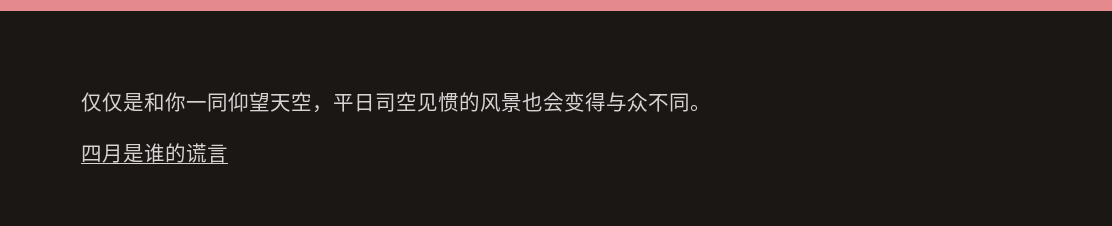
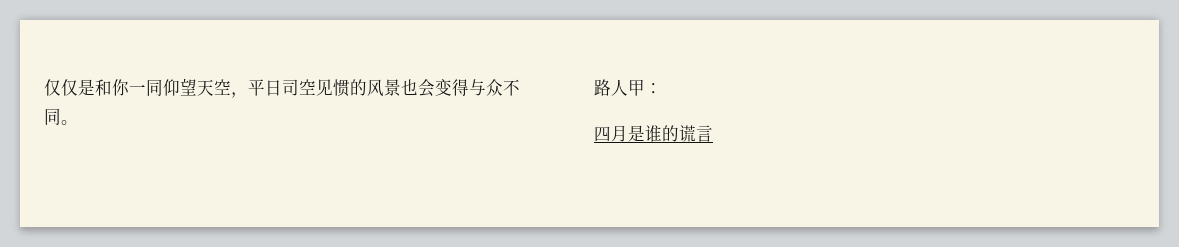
(711, 108) none -> [594,79,662,96] // 路人甲：

